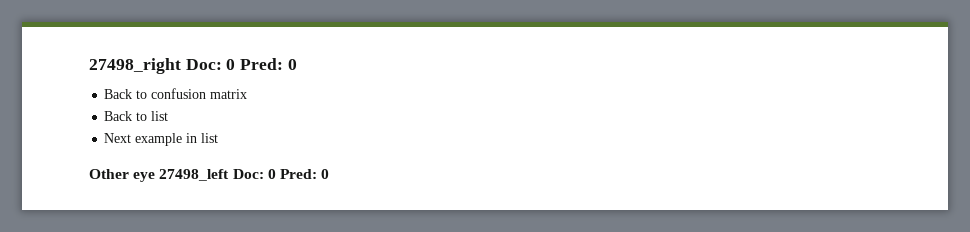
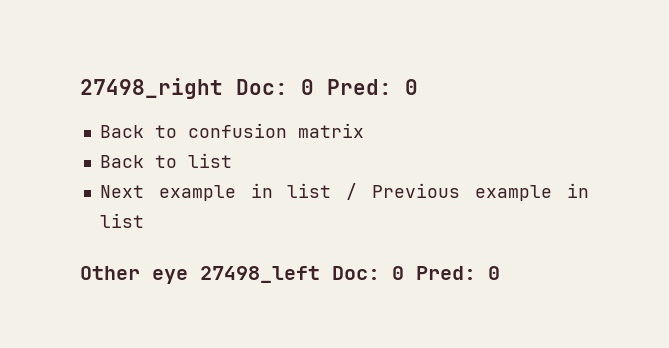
(219, 138) none -> [346,183,589,201] [99,213,144,228] / Previous example in list

